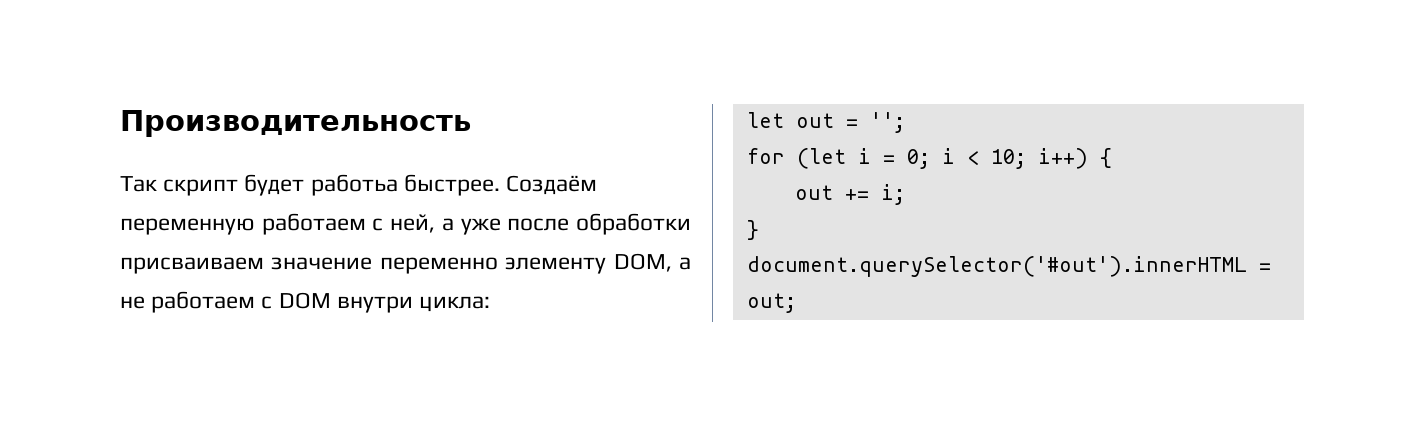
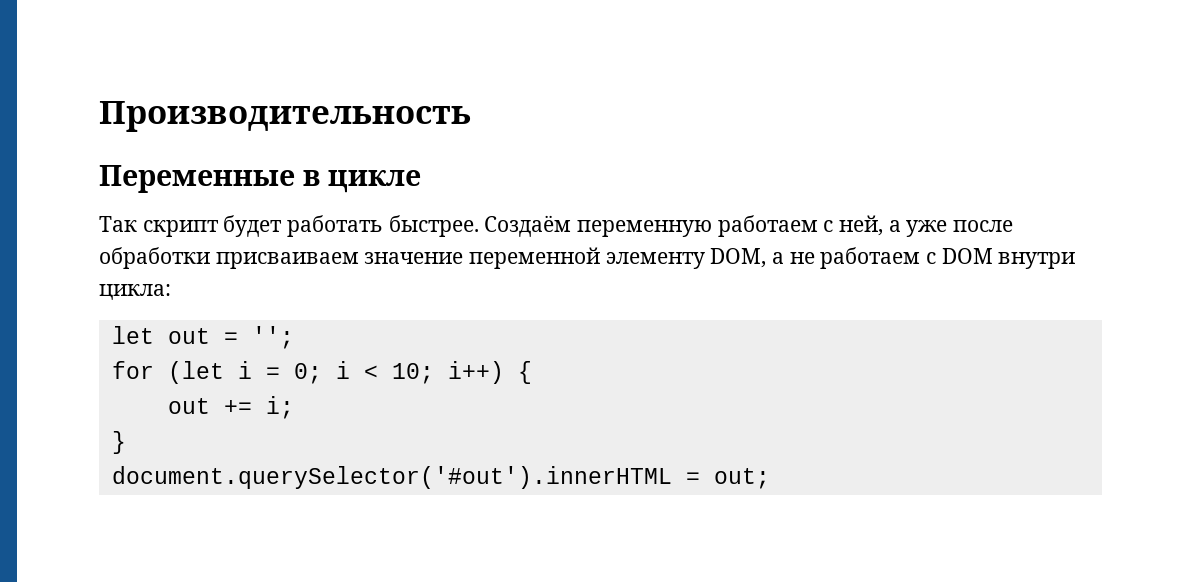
(471, 123) none -> [99,165,422,193] // Переменные в цикле
[310,174,398,196] работьа -> [287,215,384,237] работать
[379,257,498,274] переменно -> [469,247,601,269] переменной

